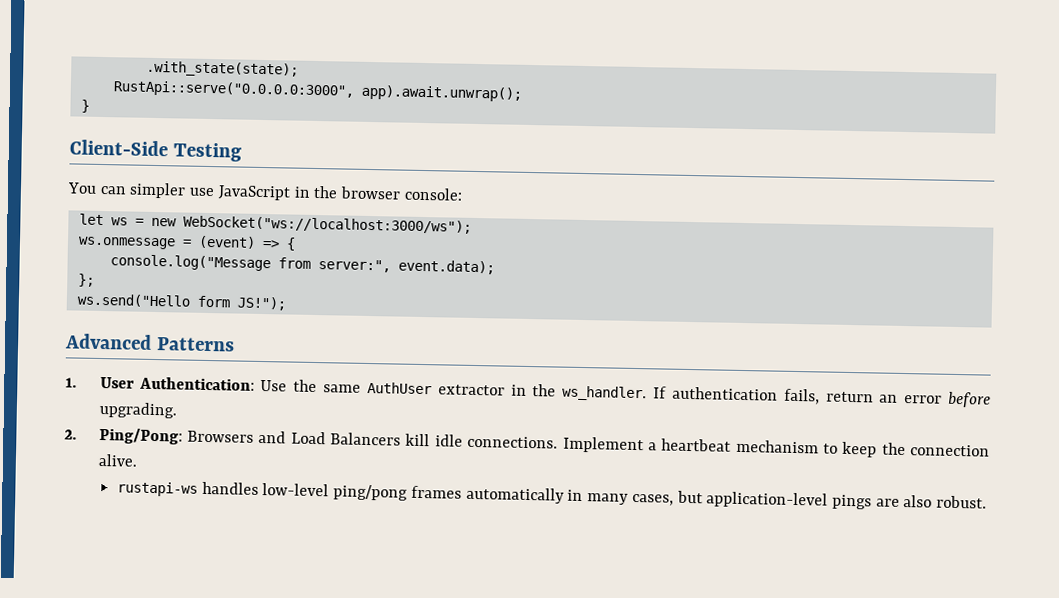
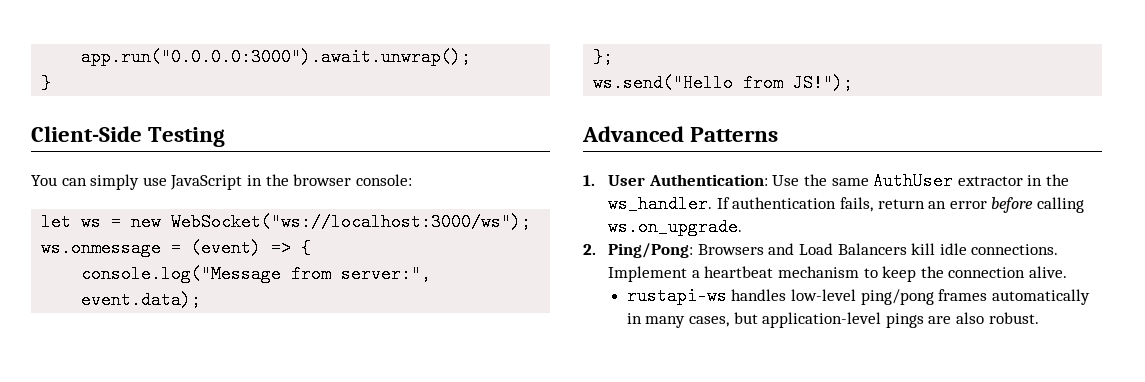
[145,60,299,78] [112,80,522,102] .with_state(state); // RustApi::serve("0.0.0.0:3000", app).await.unwrap(); -> [81,48,472,66] app.run("0.0.0.0:3000").await.unwrap();
[129,182,187,199] simpler -> [90,174,140,190] simply
[196,295,230,308] form -> [743,74,784,92] from
[98,401,177,419] upgrading. -> [1036,197,1084,213] [608,218,743,236] calling ws.on_upgrade.

